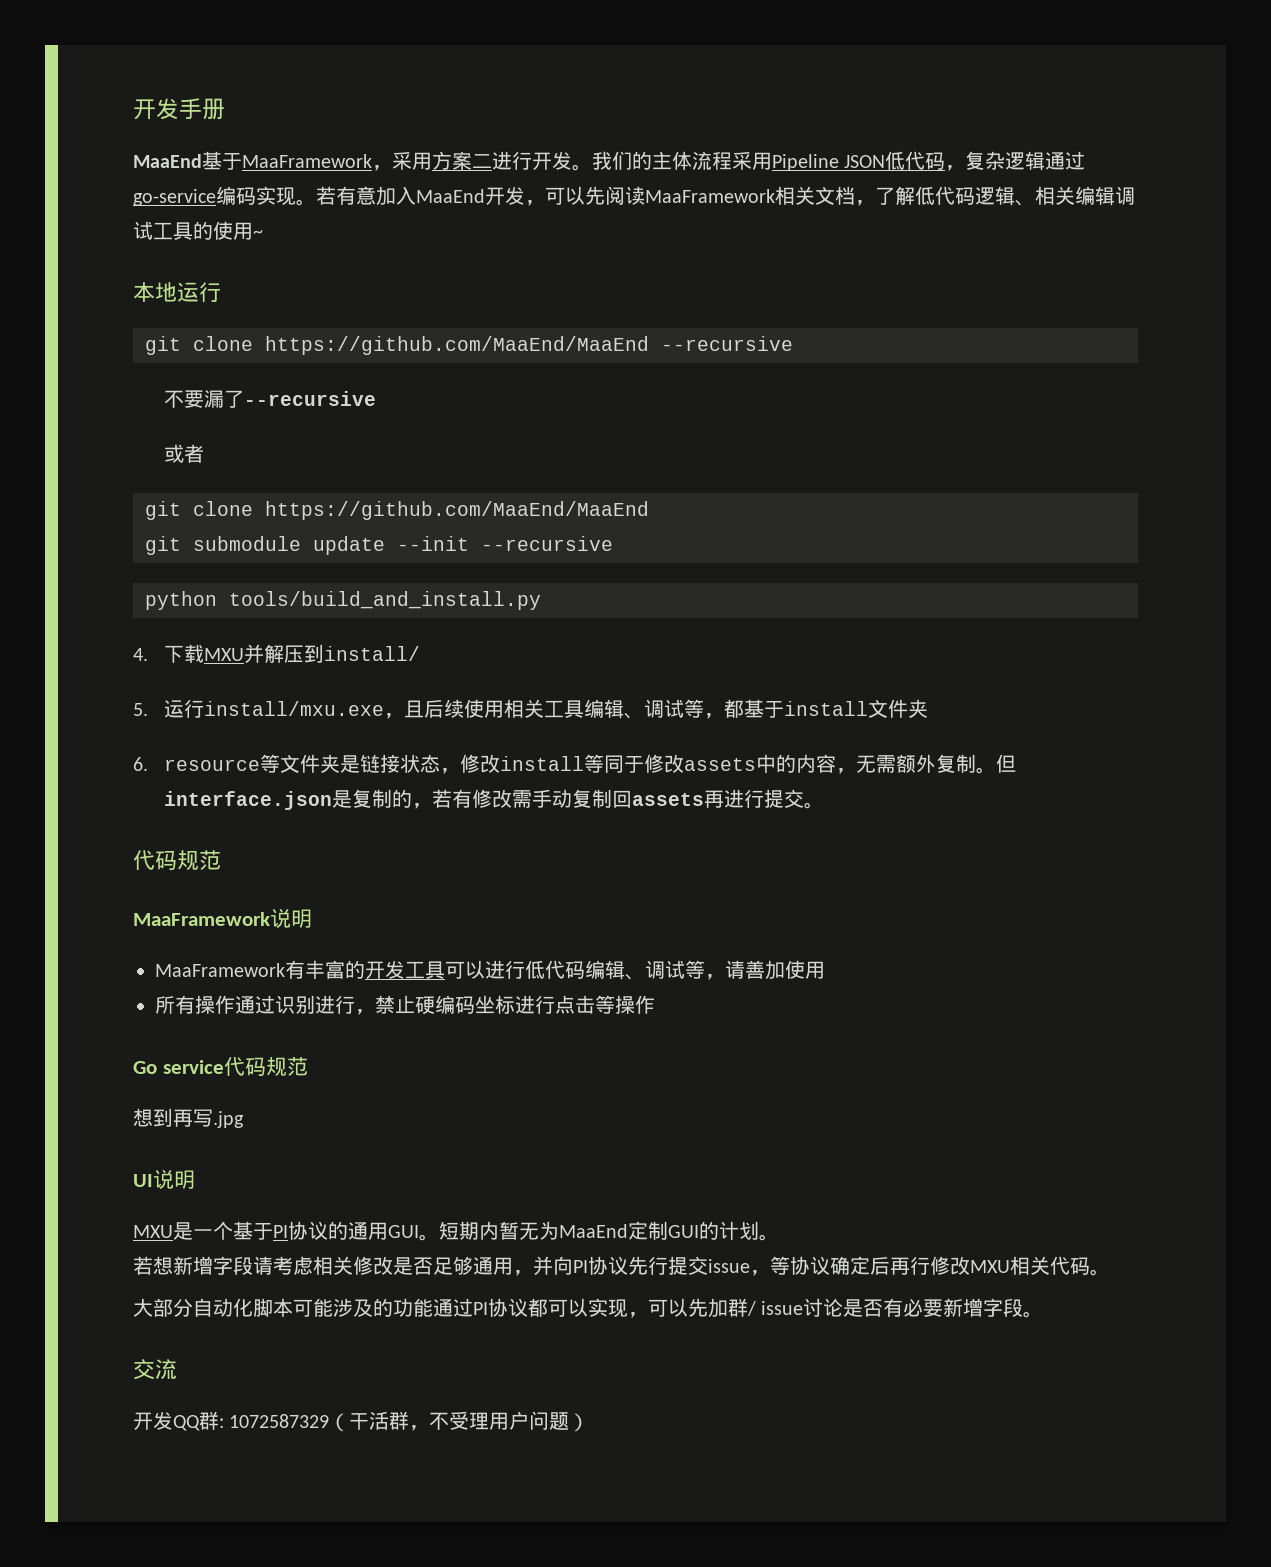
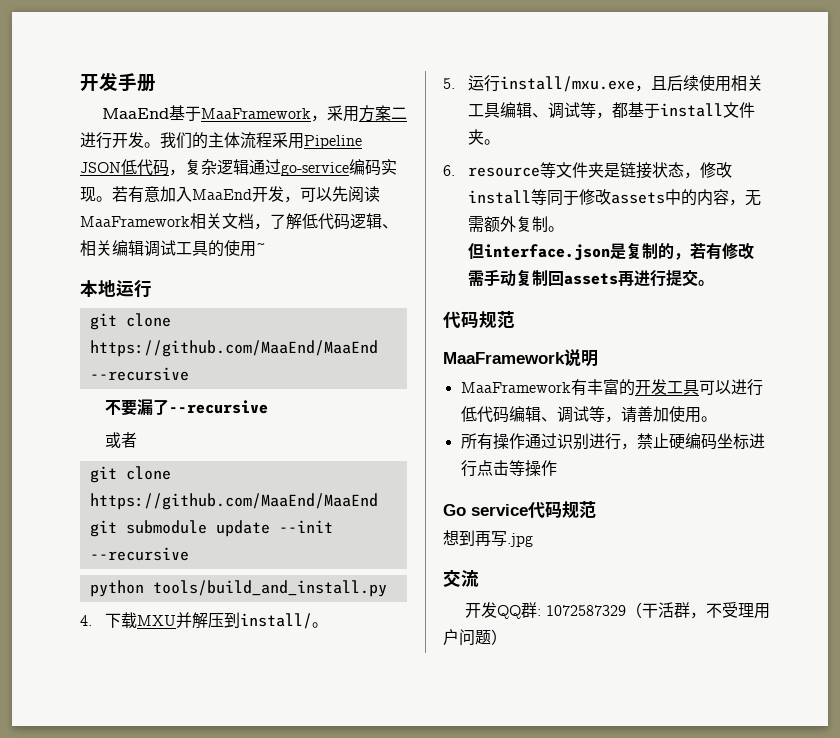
(420, 653) none -> [312,622,329,628] 。
(928, 709) none -> [484,139,501,145] 。
(996, 770) none -> (565, 229) //
(825, 970) none -> [700,416,717,422] 。
[133,1169,195,1189] [133,1221,779,1241] [133,1256,1110,1276] [133,1298,1044,1318] // UI说明 // MXU是一个基于PI协议的通用GUI。短期内暂无为MaaEnd定制GUI的计划。 // 若想新增字段请考虑相关修改是否足够通用，并向PI协议先行提交issue，等协议确定后再行修改MXU相关代码。 // 大部分自动化脚本可能涉及的功能通过PI协议都可以实现，可以先加群/ issue讨论是否有必要新增字段。 -> (533, 540) none

